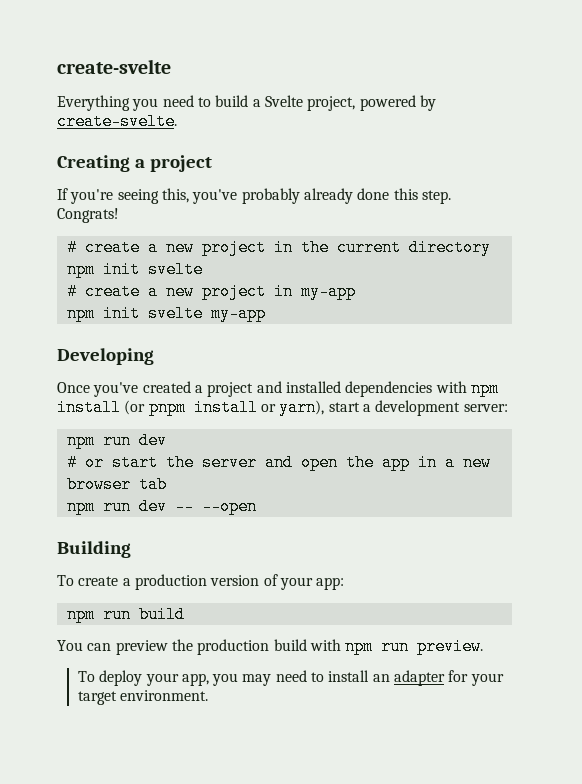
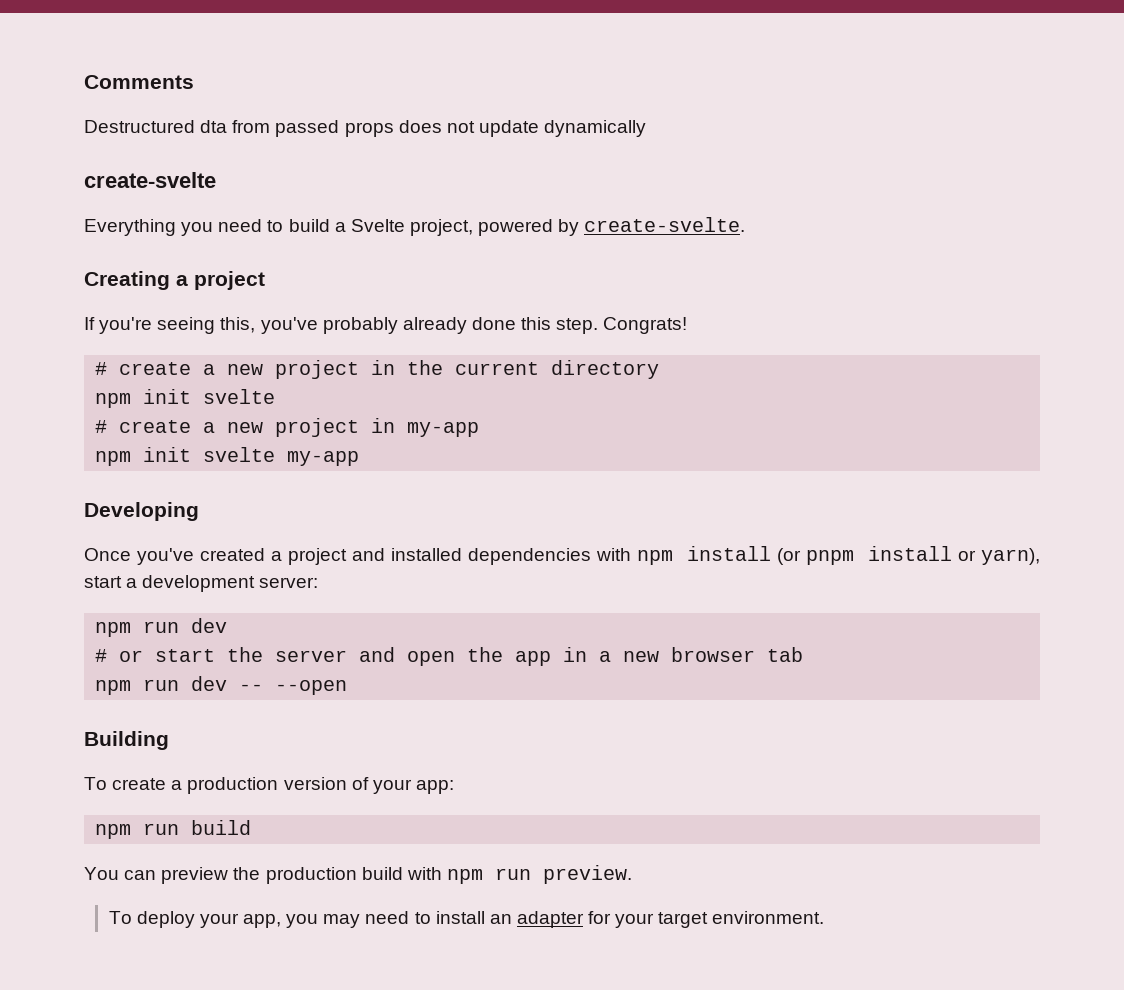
(57, 66) none -> [84,75,194,89] [84,120,647,137] Comments // Destructured dta from passed props does not update dynamically //

